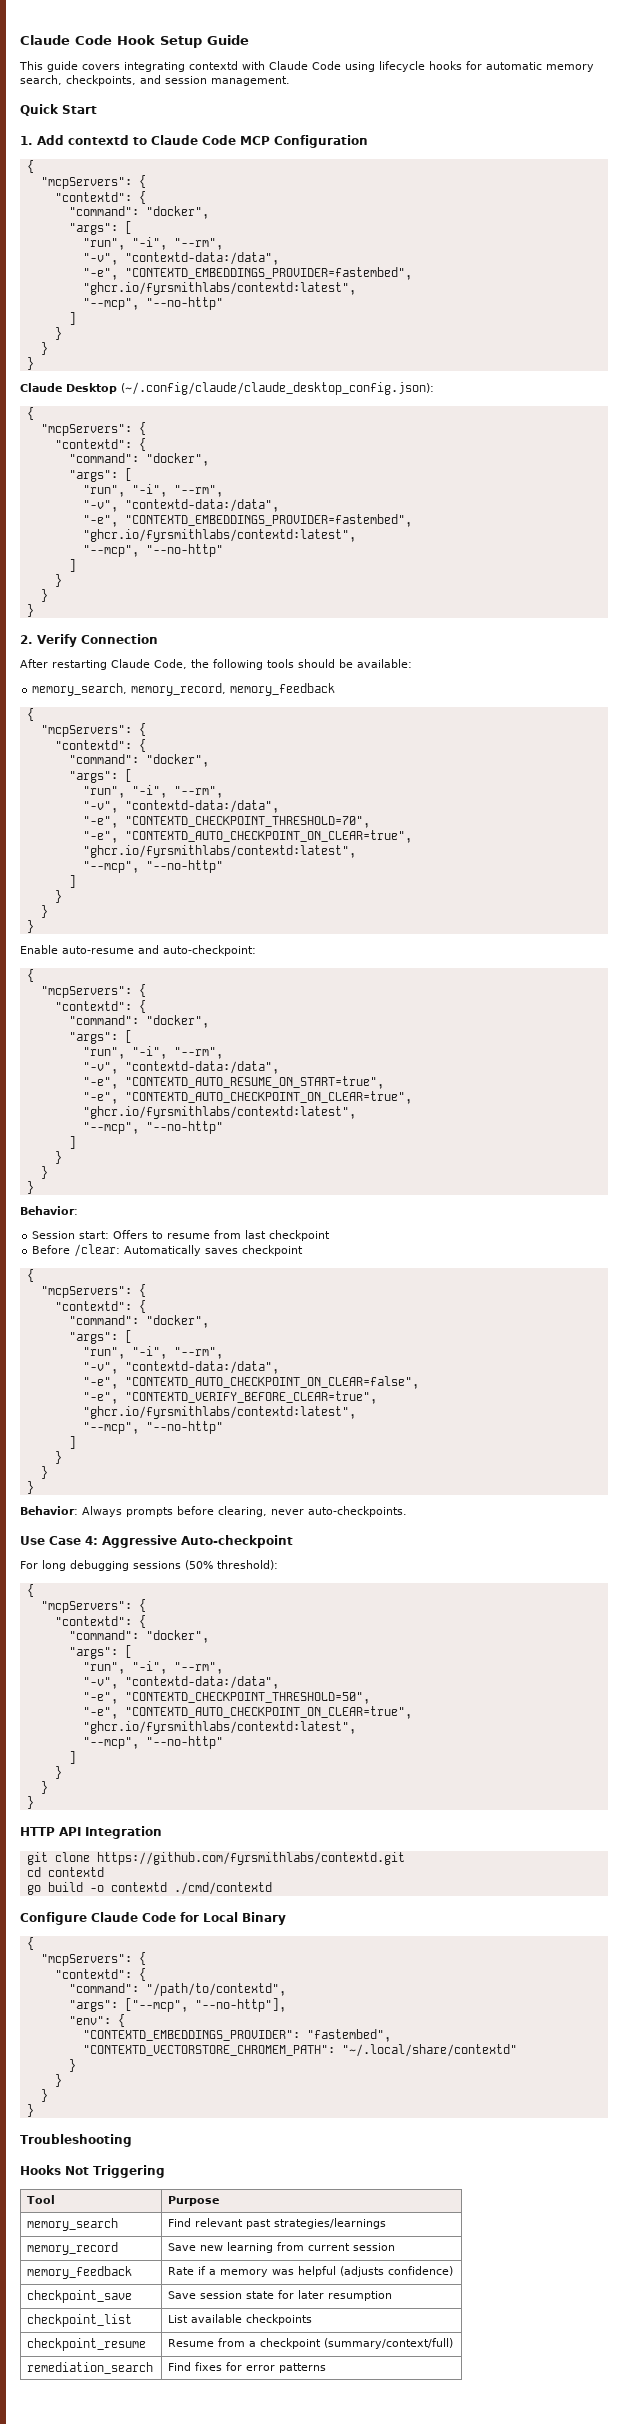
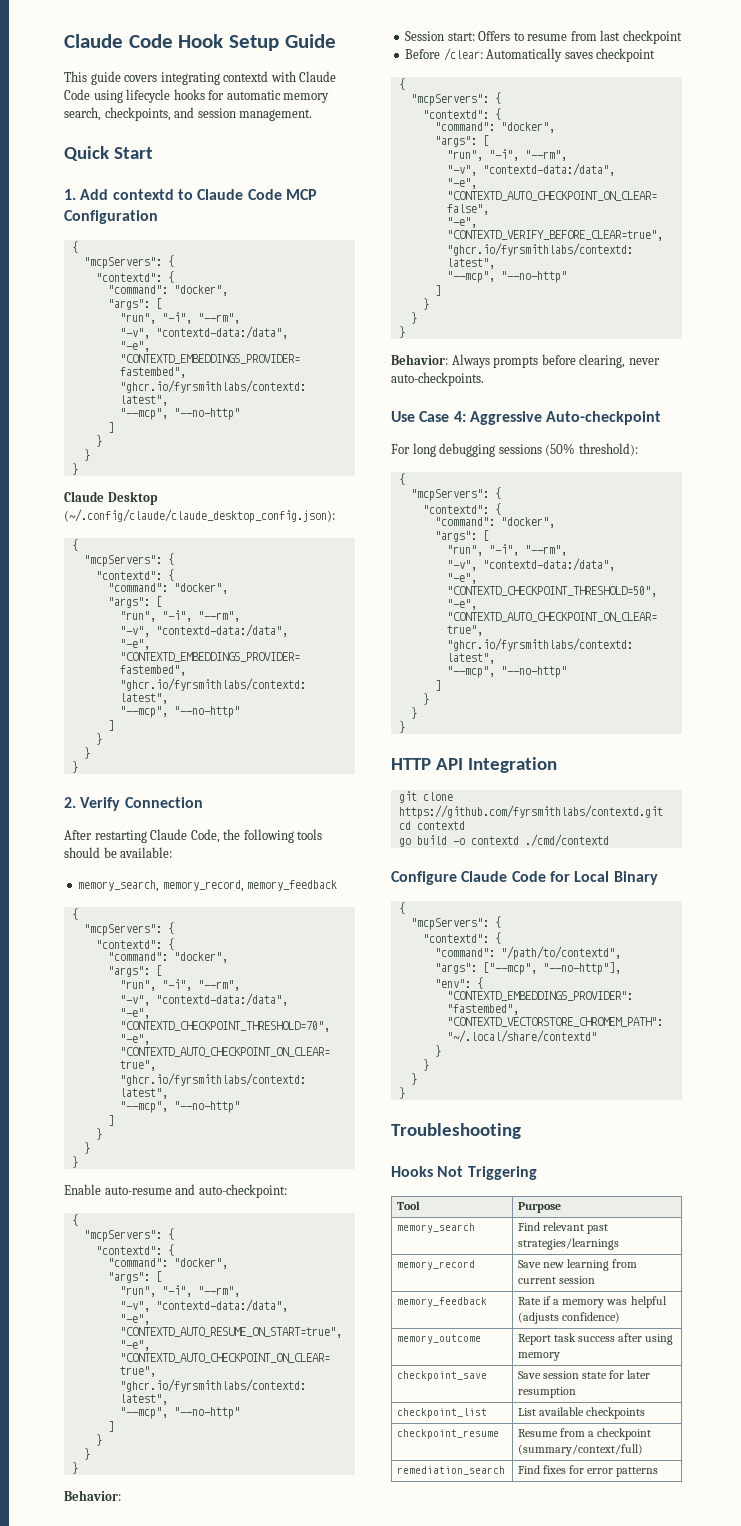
(454, 2271) none -> [397,1334,482,1344] [518,1333,674,1345] [518,1352,561,1361] // memory_outcome | Report task success after using memory

